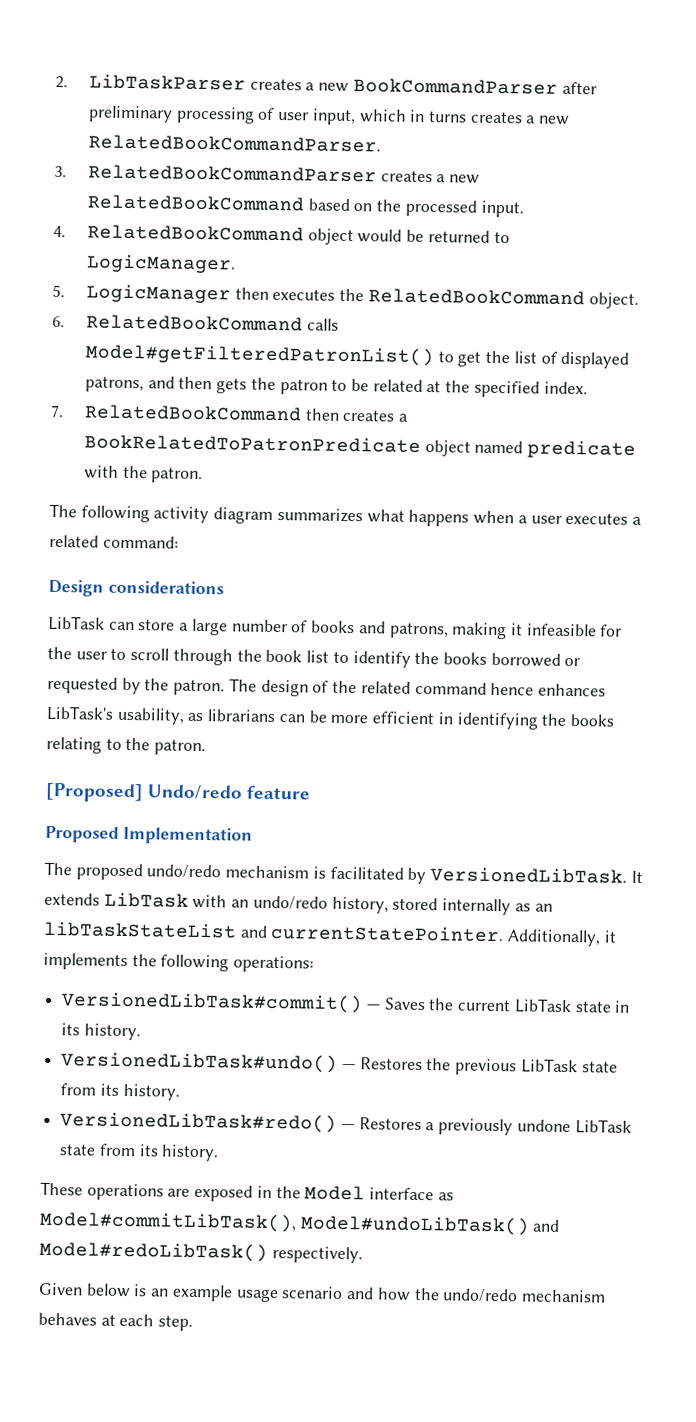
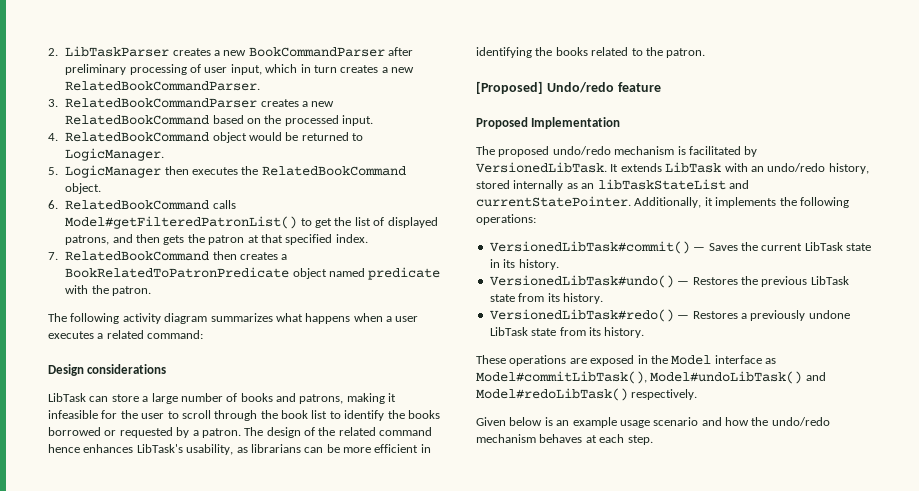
[429,111,468,123] turns -> [313,65,337,73] turn
[331,379,471,393] to be related at the -> [247,234,283,243] at that
[144,678,170,691] the -> [192,430,199,436] a
[46,736,102,754] relating -> [591,47,629,56] related

